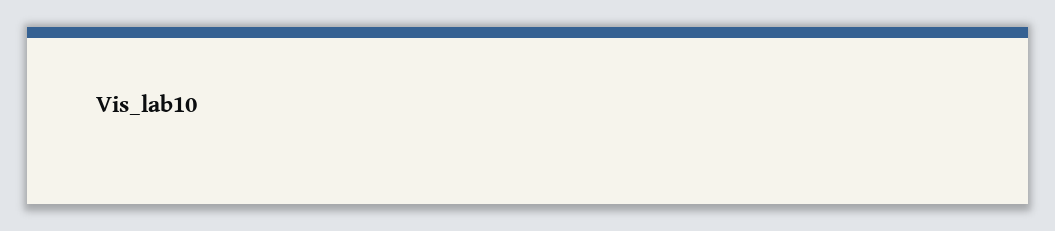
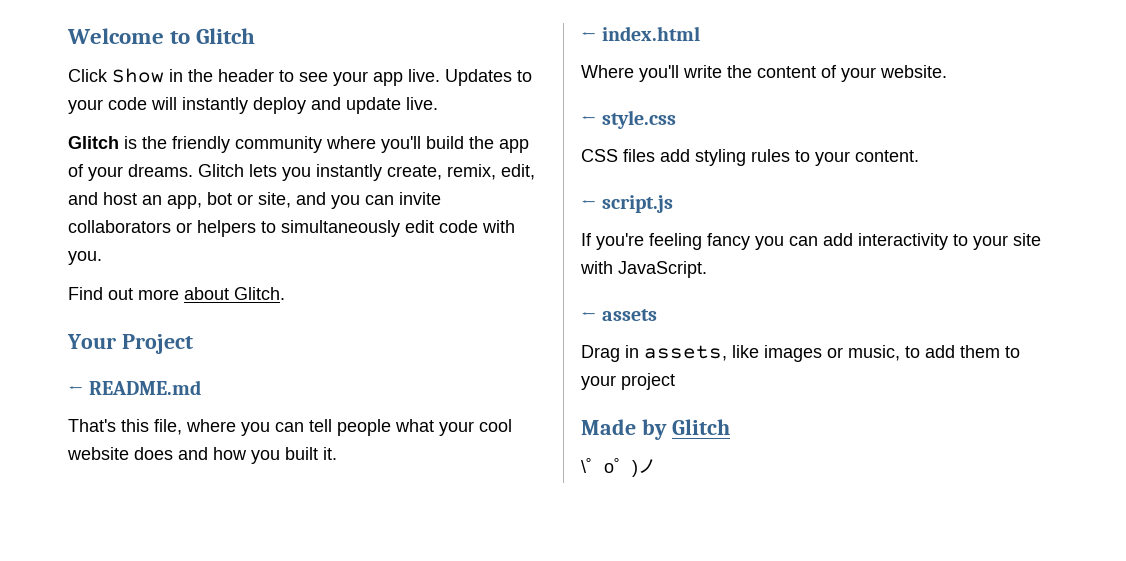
[96,94,197,115] Vis_lab10 -> [67,28,256,44] [68,68,532,86] [68,97,438,114] [68,136,529,153] [68,164,535,181] [68,192,441,209] [68,220,515,237] [68,251,102,265] [68,287,285,300] [67,334,193,354] [68,380,202,395] [68,419,512,436] [67,447,337,464] [581,26,701,41] [581,65,947,82] [581,110,677,129] [581,149,919,166] [581,195,674,213] [581,233,1041,250] [580,261,707,278] [581,309,658,321] [581,345,1020,362] [581,373,675,390] [581,419,730,440] [581,458,656,477] Welcome to Glitch // Click Show in the header to see your app live. Updates to your code will instantly deploy and update live. // Glitch is the friendly community where you'll build the app of your dreams. Glitch lets you instantly create, remix, edit, and host an app, bot or site, and you can invite collaborators or helpers to simultaneously edit code with you. // Find out more about Glitch. // Your Project // ← README.md // That's this file, where you can tell people what your cool website does and how you built it. // ← index.html // Where you'll write the content of your website. // ← style.css // CSS files add styling rules to your content. // ← script.js // If you're feeling fancy you can add interactivity to your site with JavaScript. // ← assets // Drag in assets, like images or music, to add them to your project // Made by Glitch // \゜o゜)ノ

